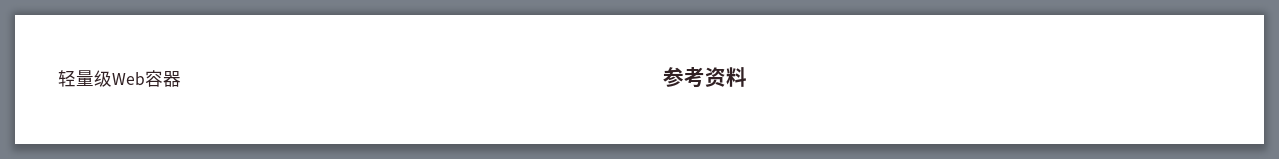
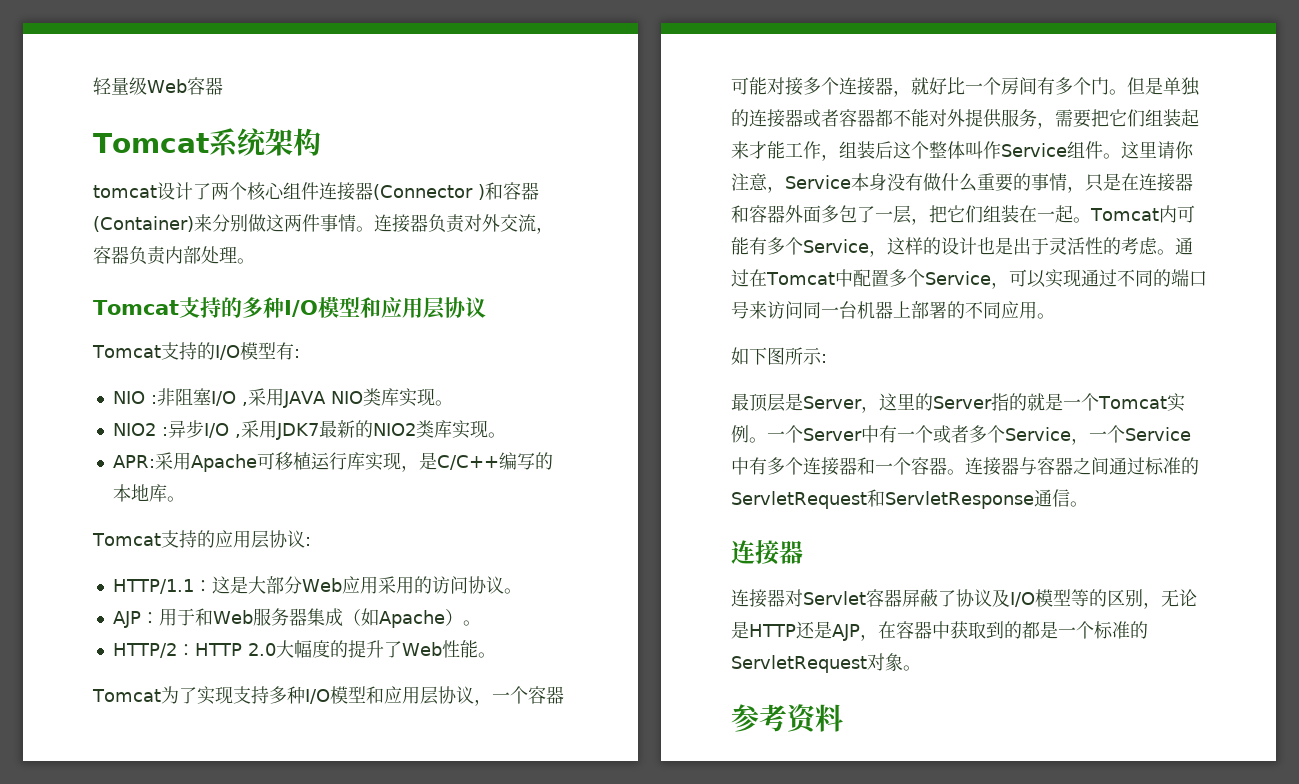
(181, 79) none -> [93,128,321,157] [93,182,539,201] [93,214,554,234] [93,246,255,265] [93,297,486,319] [92,342,300,360] [112,388,453,408] [112,420,506,440] [112,452,553,472] [112,484,185,502] [92,530,311,549] [112,576,522,594] [112,608,481,628] [112,640,496,658] [92,686,564,706] [731,77,1200,97] [731,109,1199,129] [731,141,1194,161] [731,173,1193,193] [731,205,1195,225] [731,237,1193,257] [731,269,1207,289] [731,301,1055,319] [731,347,827,365] [731,393,1185,413] [731,425,1191,445] [731,457,1199,476] [731,489,1088,509] [731,540,803,565] [731,589,1197,609] [731,621,1148,641] [731,653,921,673] // Tomcat系统架构 // tomcat设计了两个核心组件连接器(Connector )和容器(Container)来分别做这两件事情。连接器负责对外交流，容器负责内部处理。 // Tomcat支持的多种I/O模型和应用层协议 // Tomcat支持的I/O模型有: // NIO :非阻塞I/O ,采用JAVA NIO类库实现。 // NIO2 :异步I/O ,采用JDK7最新的NIO2类库实现。 // APR:采用Apache可移植运行库实现，是C/C++编写的本地库。 // Tomcat支持的应用层协议: // HTTP/1.1：这是大部分Web应用采用的访问协议。 // AJP：用于和Web服务器集成（如Apache）。 // HTTP/2：HTTP 2.0大幅度的提升了Web性能。 // Tomcat为了实现支持多种I/O模型和应用层协议，一个容器可能对接多个连接器，就好比一个房间有多个门。但是单独的连接器或者容器都不能对外提供服务，需要把它们组装起来才能工作，组装后这个整体叫作Service组件。这里请你注意，Service本身没有做什么重要的事情，只是在连接器和容器外面多包了一层，把它们组装在一起。Tomcat内可能有多个Service，这样的设计也是出于灵活性的考虑。通过在Tomcat中配置多个Service，可以实现通过不同的端口号来访问同一台机器上部署的不同应用。 // 如下图所示: // 最顶层是Server，这里的Server指的就是一个Tomcat实例。一个Server中有一个或者多个Service，一个Service中有多个连接器和一个容器。连接器与容器之间通过标准的ServletRequest和ServletResponse通信。 // 连接器 // 连接器对Servlet容器屏蔽了协议及I/O模型等的区别，无论是HTTP还是AJP，在容器中获取到的都是一个标准的ServletRequest对象。

